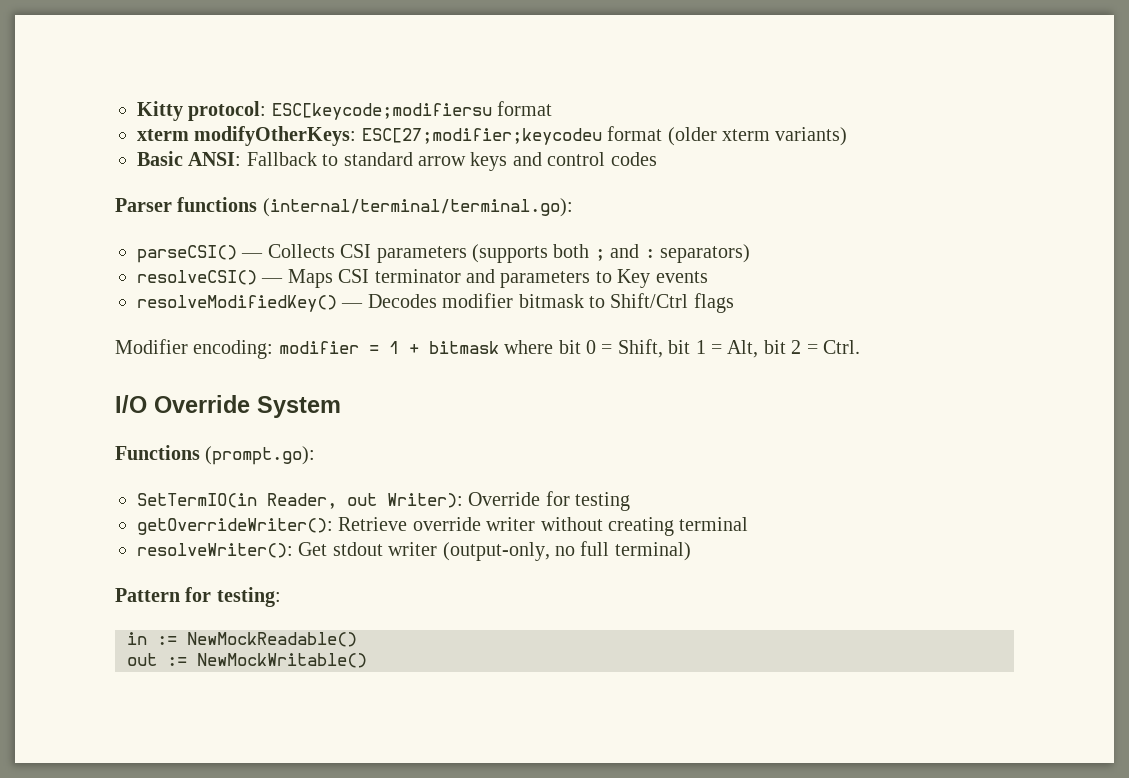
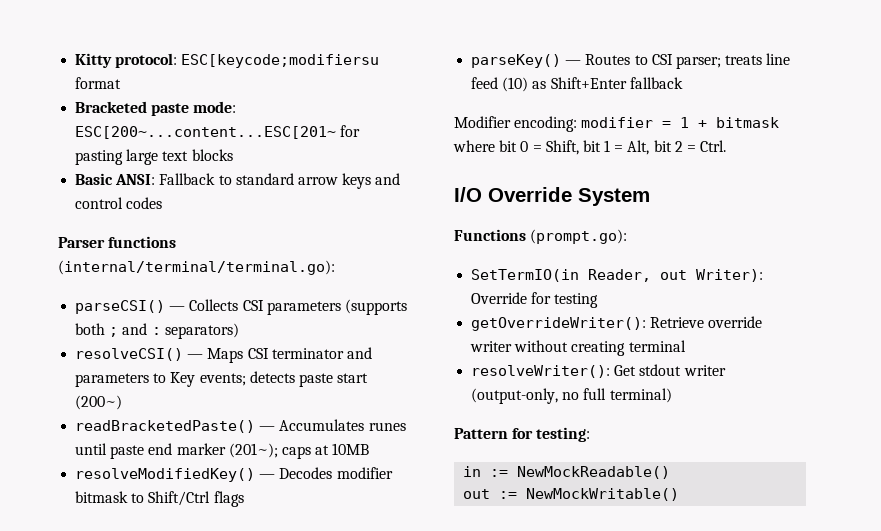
[137,126,848,146] xterm modifyOtherKeys: ESC[27;modifier;keycodeu format (older xterm variants) -> [75,101,237,116] [75,125,361,139] [75,149,233,165] Bracketed paste mode: ESC[200~...content...ESC[201~ for pasting large text blocks
[655,271,708,283] events -> [199,371,369,387] [75,395,123,410] [75,419,406,433] [75,443,370,459] events; detects paste start (200~) // readBracketedPaste() — Accumulates runes until paste end marker (201~); caps at 10MB
(734, 303) none -> [471,53,791,69] [471,77,683,92] // parseKey() — Routes to CSI parser; treats line feed (10) as Shift+Enter fallback

